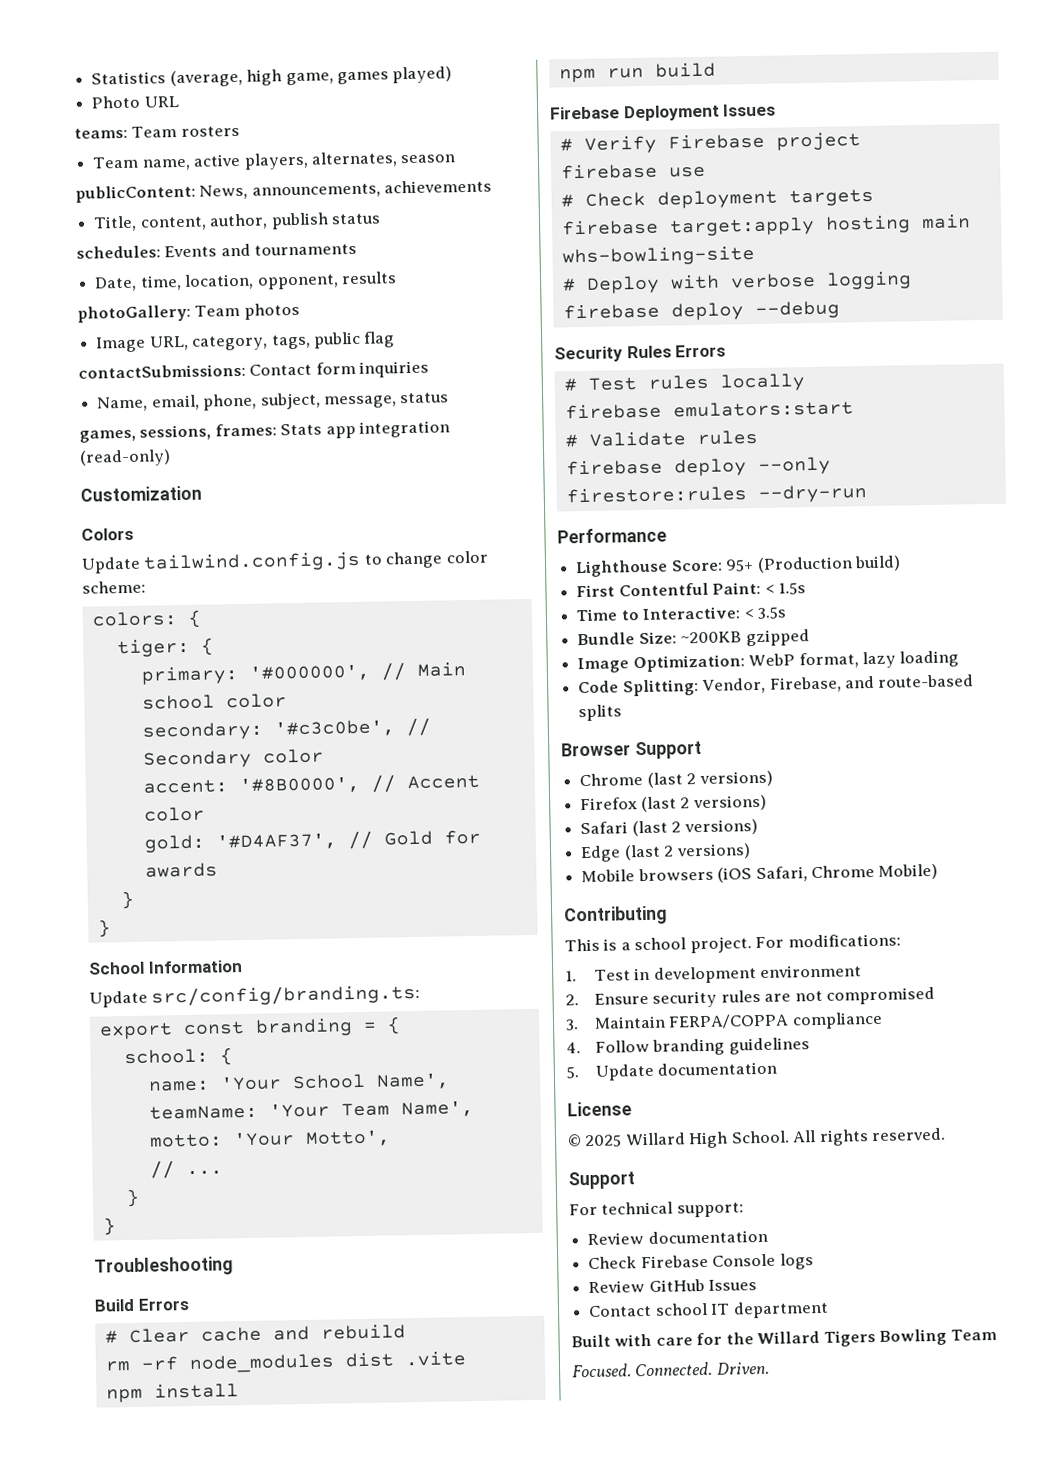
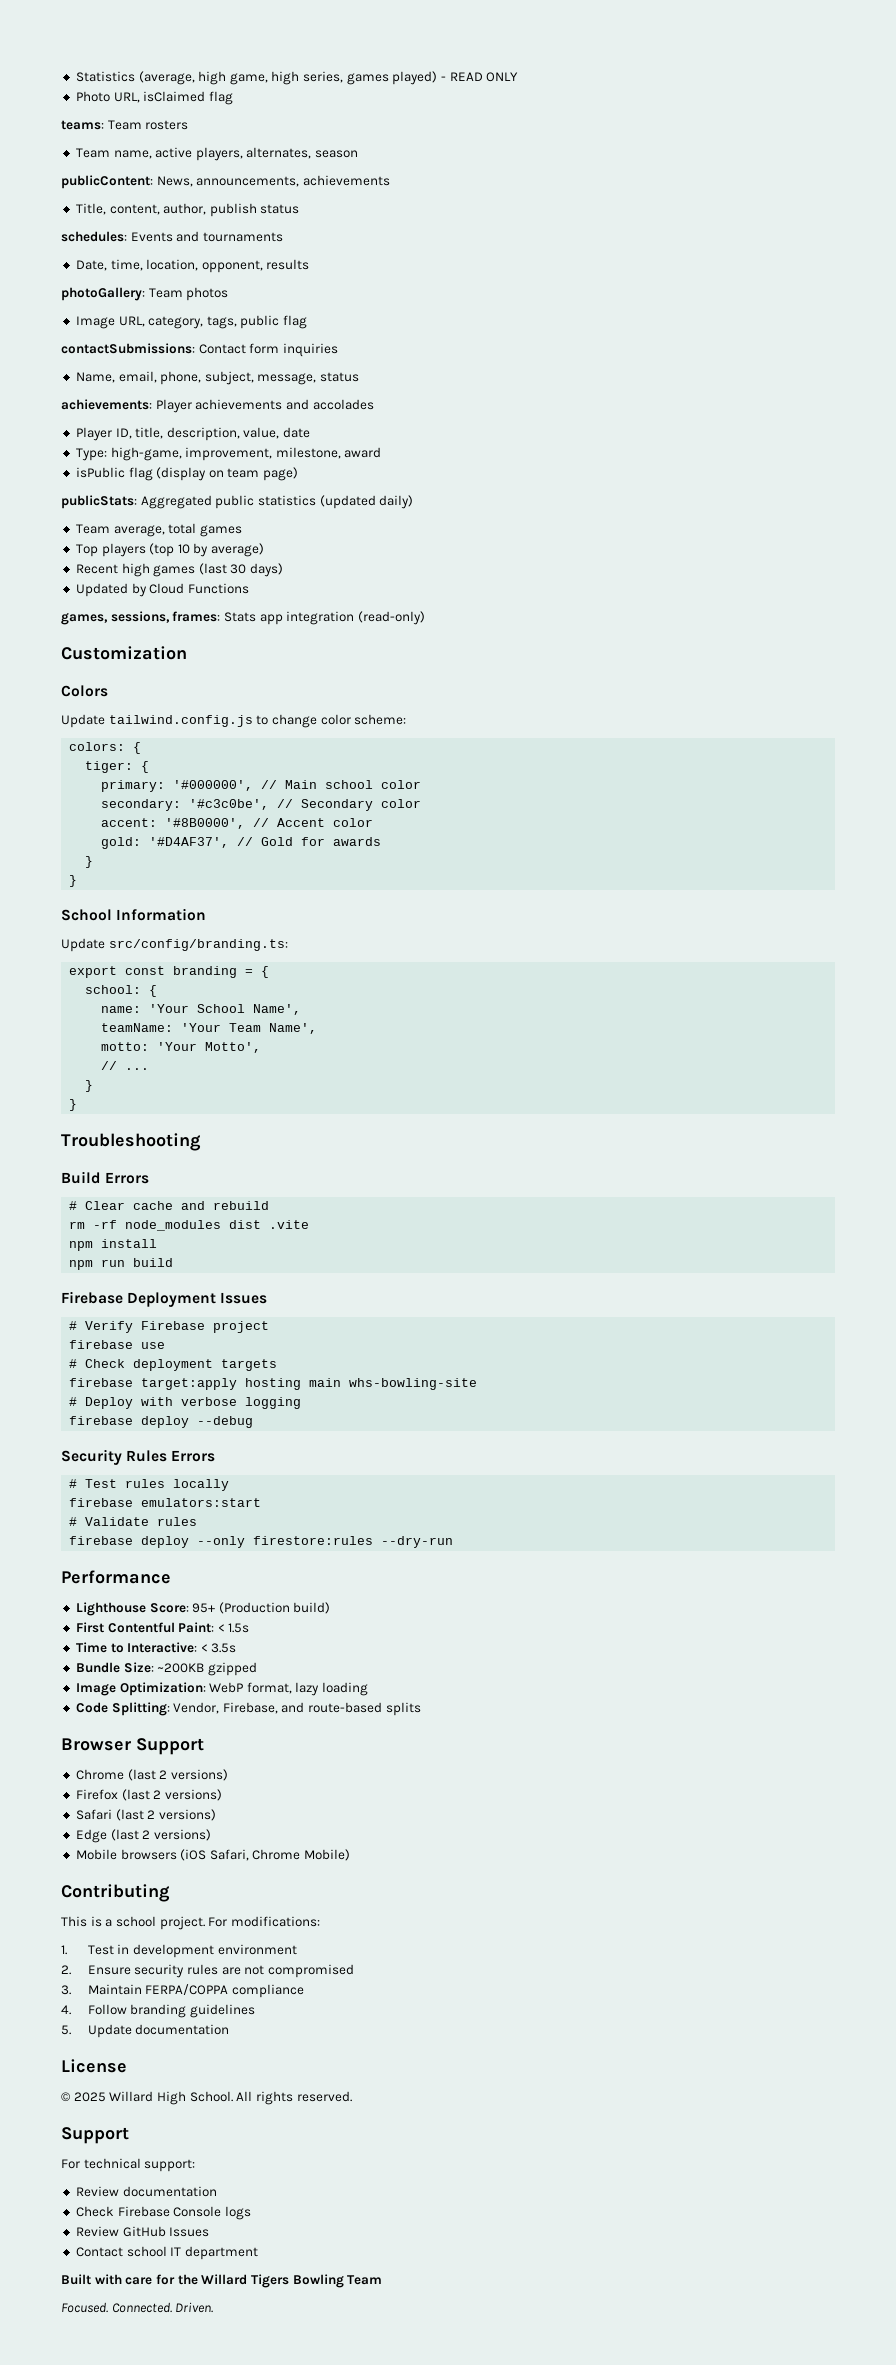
(334, 79) none -> [271,71,344,85] high series,
[91,95,179,109] // Photo URL -> [441,72,519,82] [75,91,233,105] - READ ONLY // Photo URL, isClaimed flag
(450, 398) none -> [61,399,374,413] [75,427,311,441] [75,447,382,461] [75,467,299,481] [61,495,414,509] [75,523,242,537] [75,543,265,557] [75,563,284,577] [75,583,249,597] // achievements: Player achievements and accolades // Player ID, title, description, value, date // Type: high-game, improvement, milestone, award // isPublic flag (display on team page) // publicStats: Aggregated public statistics (updated daily) // Team average, total games // Top players (top 10 by average) // Recent high games (last 30 days) // Updated by Cloud Functions

